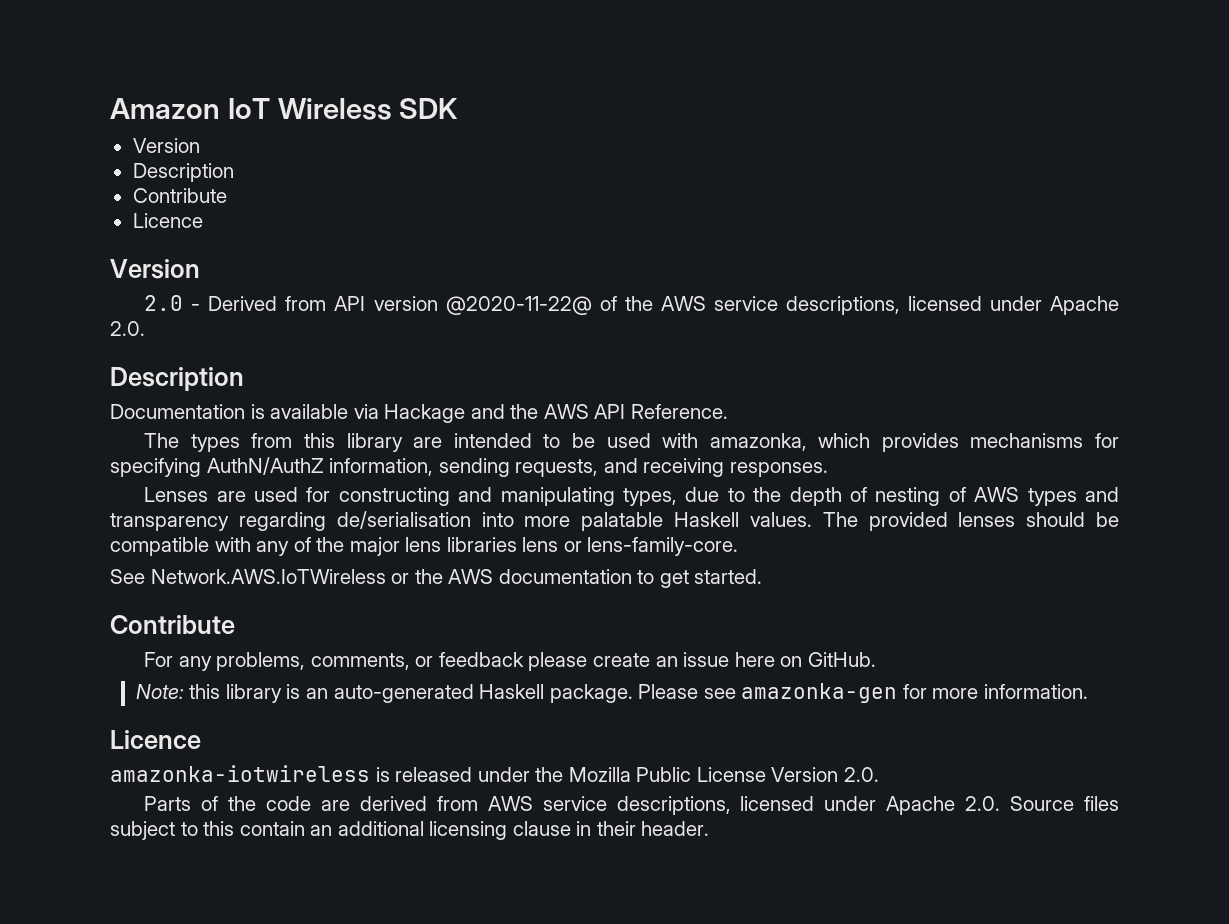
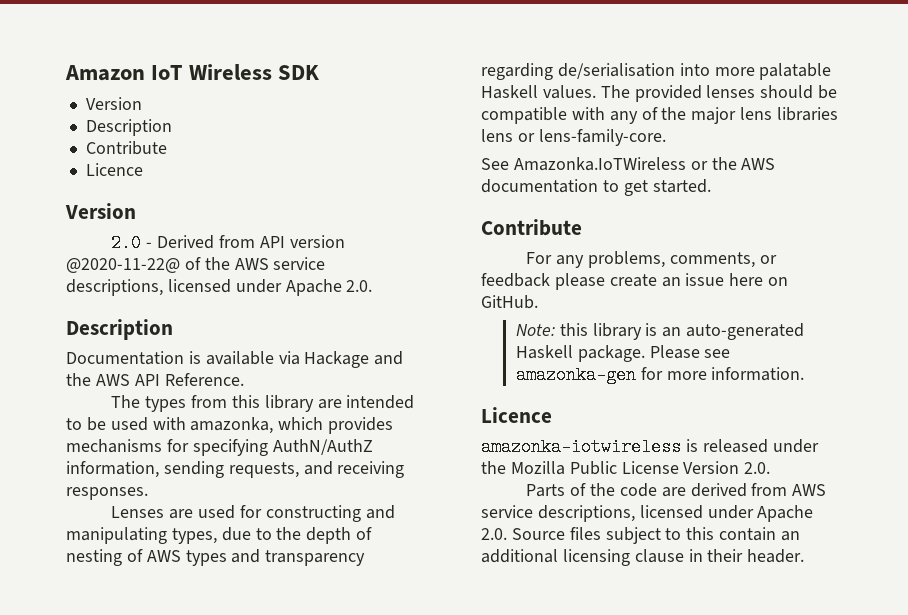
[150,569,386,584] Network.AWS.IoTWireless -> [513,157,686,171] Amazonka.IoTWireless

